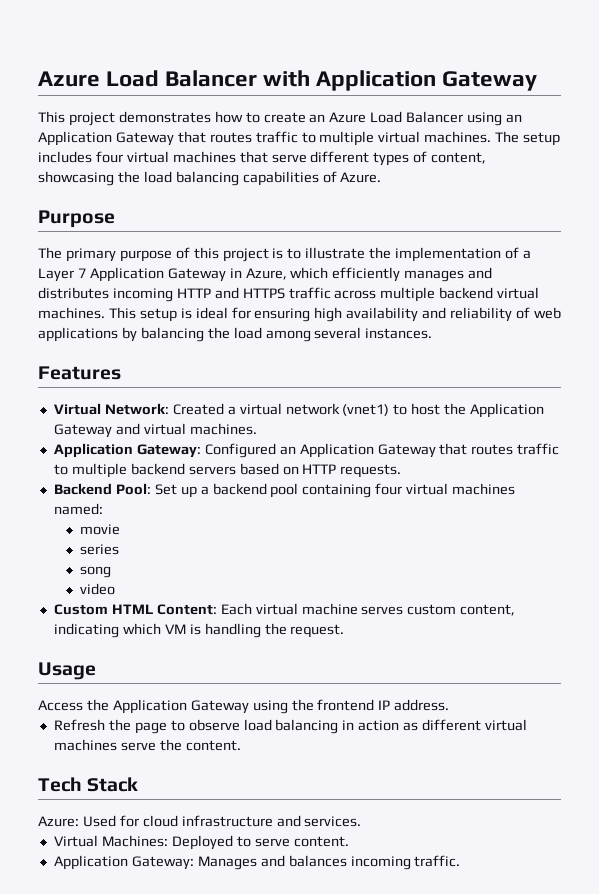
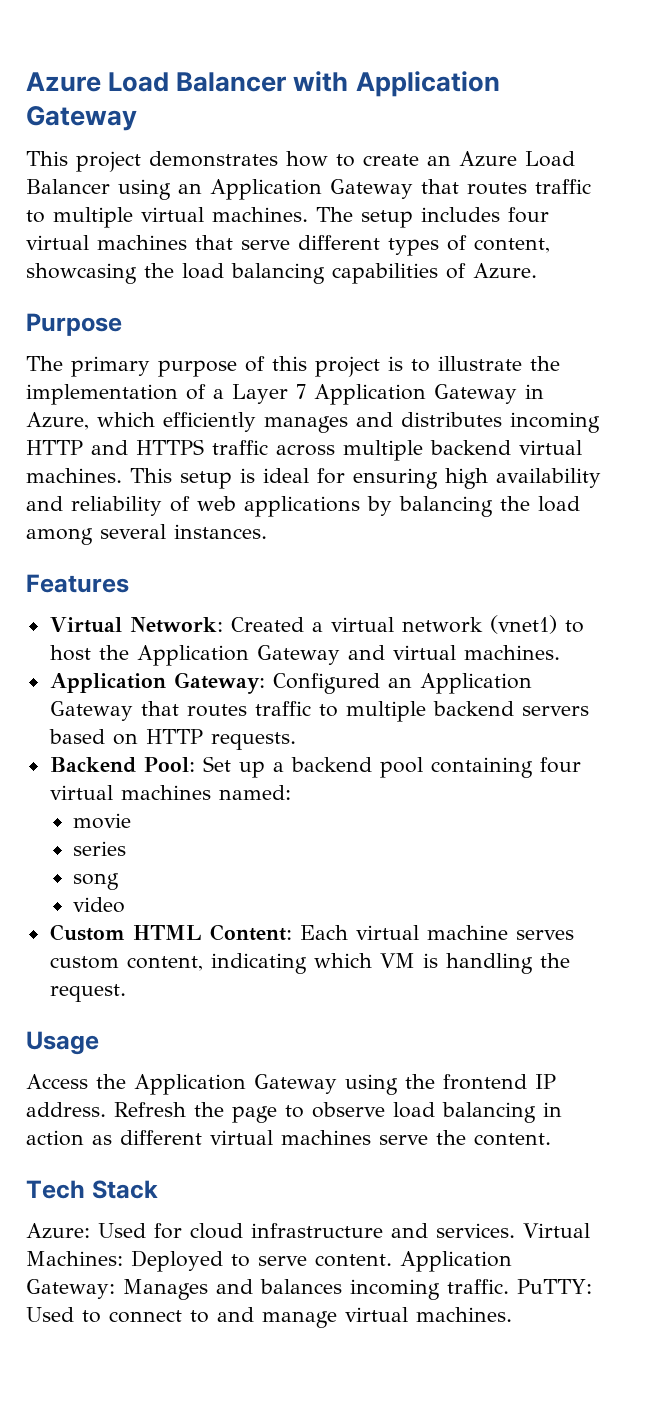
(450, 705) // -> (106, 1109) none
(362, 821) // -> (515, 1230) none
(349, 841) // -> (392, 1260) none
(461, 861) none -> [517,1279,592,1294] [26,1307,512,1328] PuTTY: Used to connect to and manage virtual machines.

